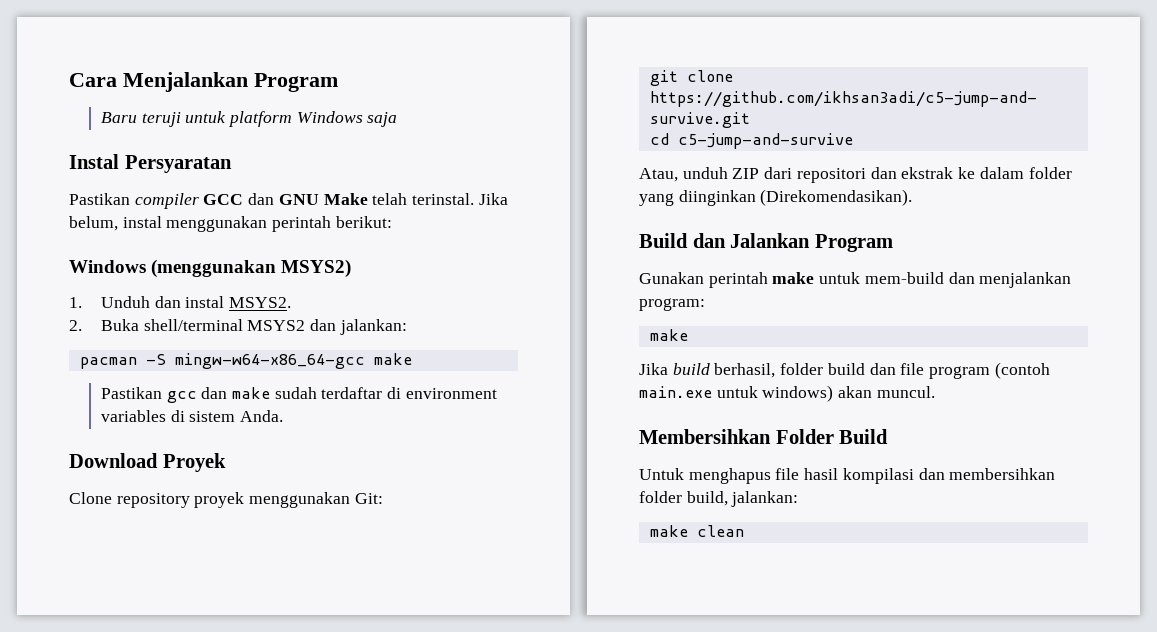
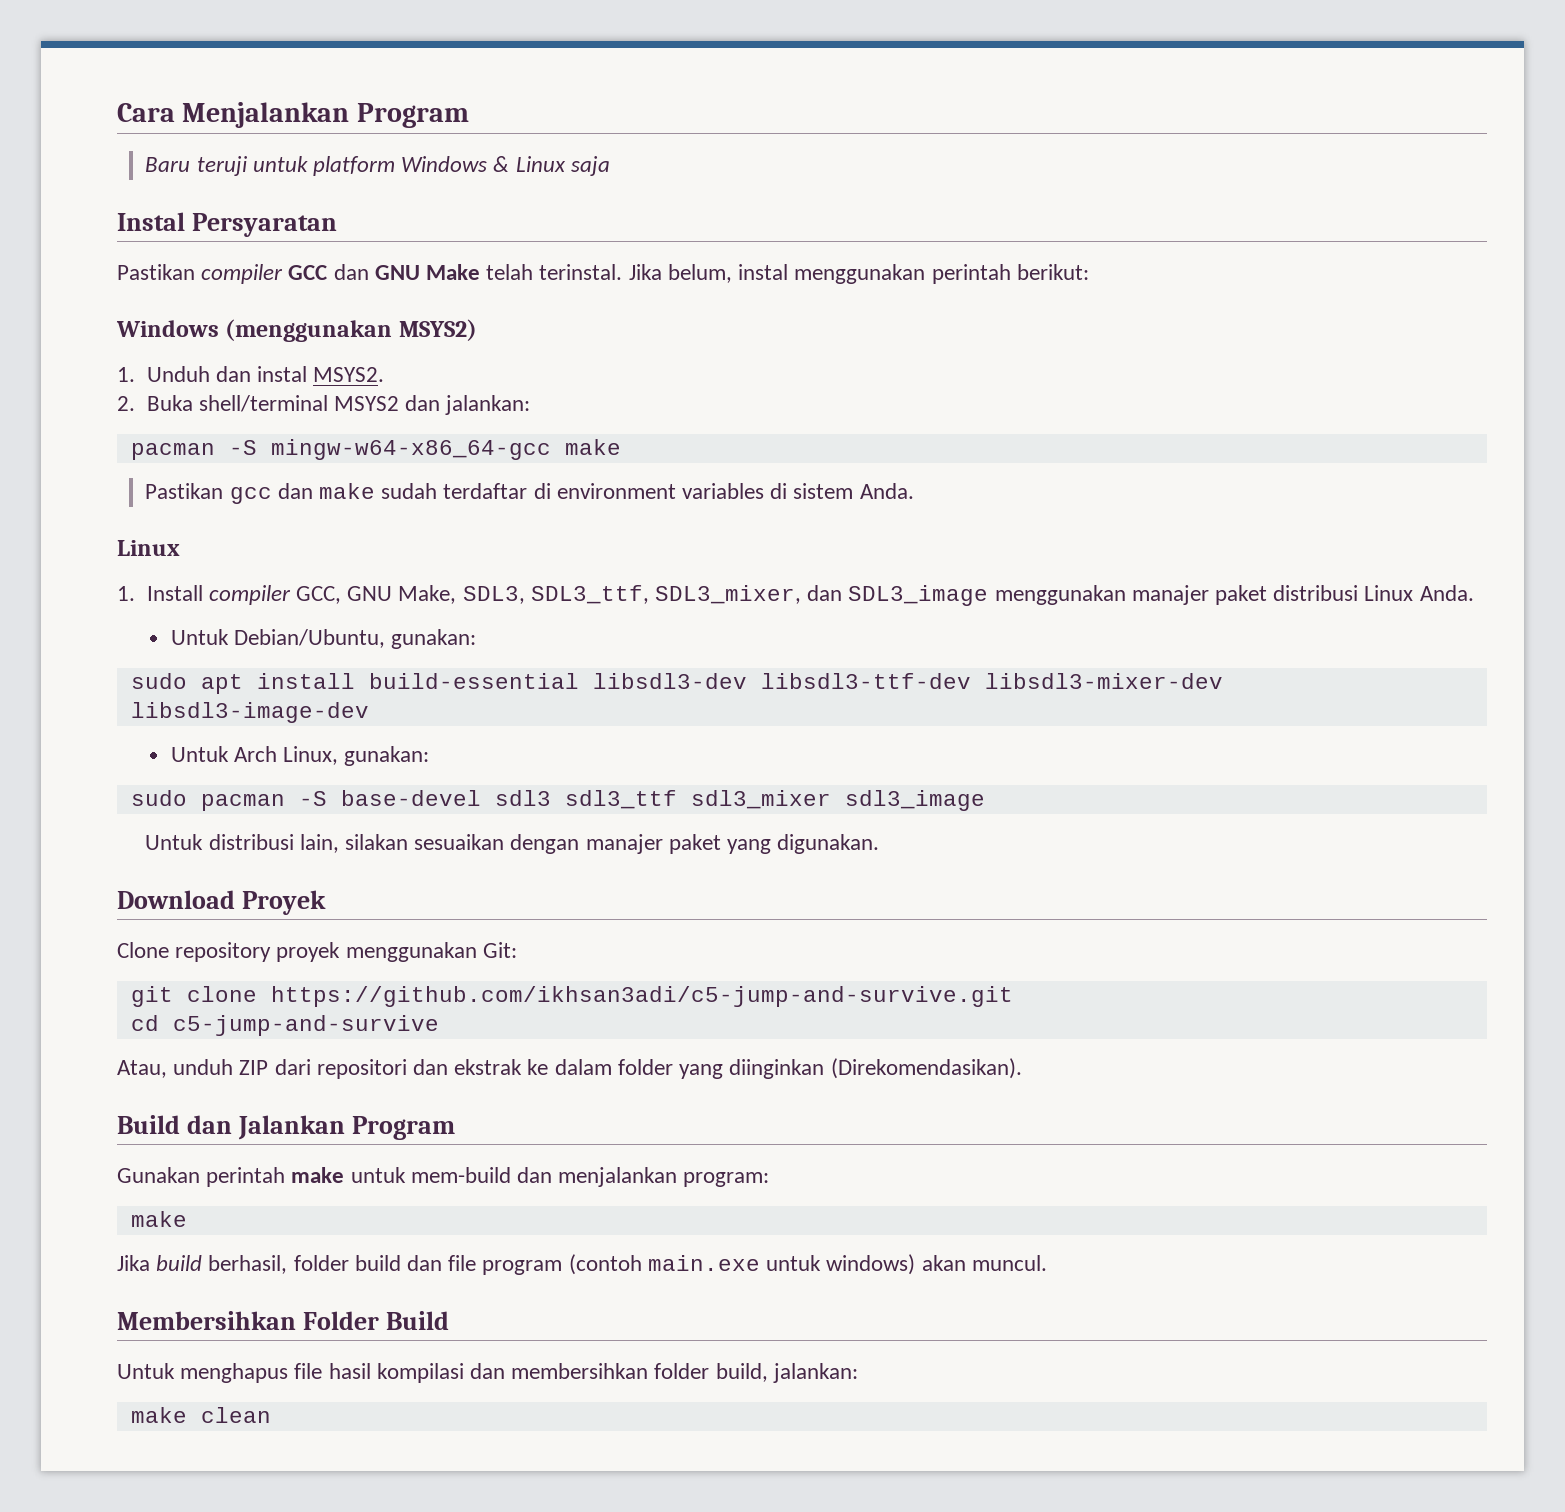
(363, 117) none -> [493,156,566,172] & Linux
(283, 416) none -> [117,540,180,556] [117,585,1474,606] [170,629,477,649] [130,673,1223,694] [130,702,369,723] [170,746,430,766] [130,790,985,811] [145,834,880,854] // Linux // 1. Install compiler GCC, GNU Make, SDL3, SDL3_ttf, SDL3_mixer, dan SDL3_image menggunakan manajer paket distribusi Linux Anda. // Untuk Debian/Ubuntu, gunakan: // sudo apt install build-essential libsdl3-dev libsdl3-ttf-dev libsdl3-mixer-dev libsdl3-image-dev // Untuk Arch Linux, gunakan: // sudo pacman -S base-devel sdl3 sdl3_ttf sdl3_mixer sdl3_image // Untuk distribusi lain, silakan sesuaikan dengan manajer paket yang digunakan.

